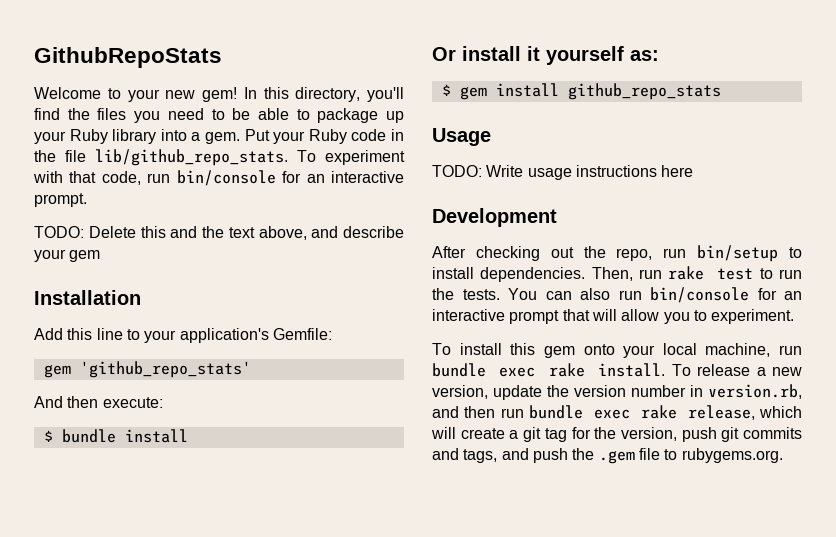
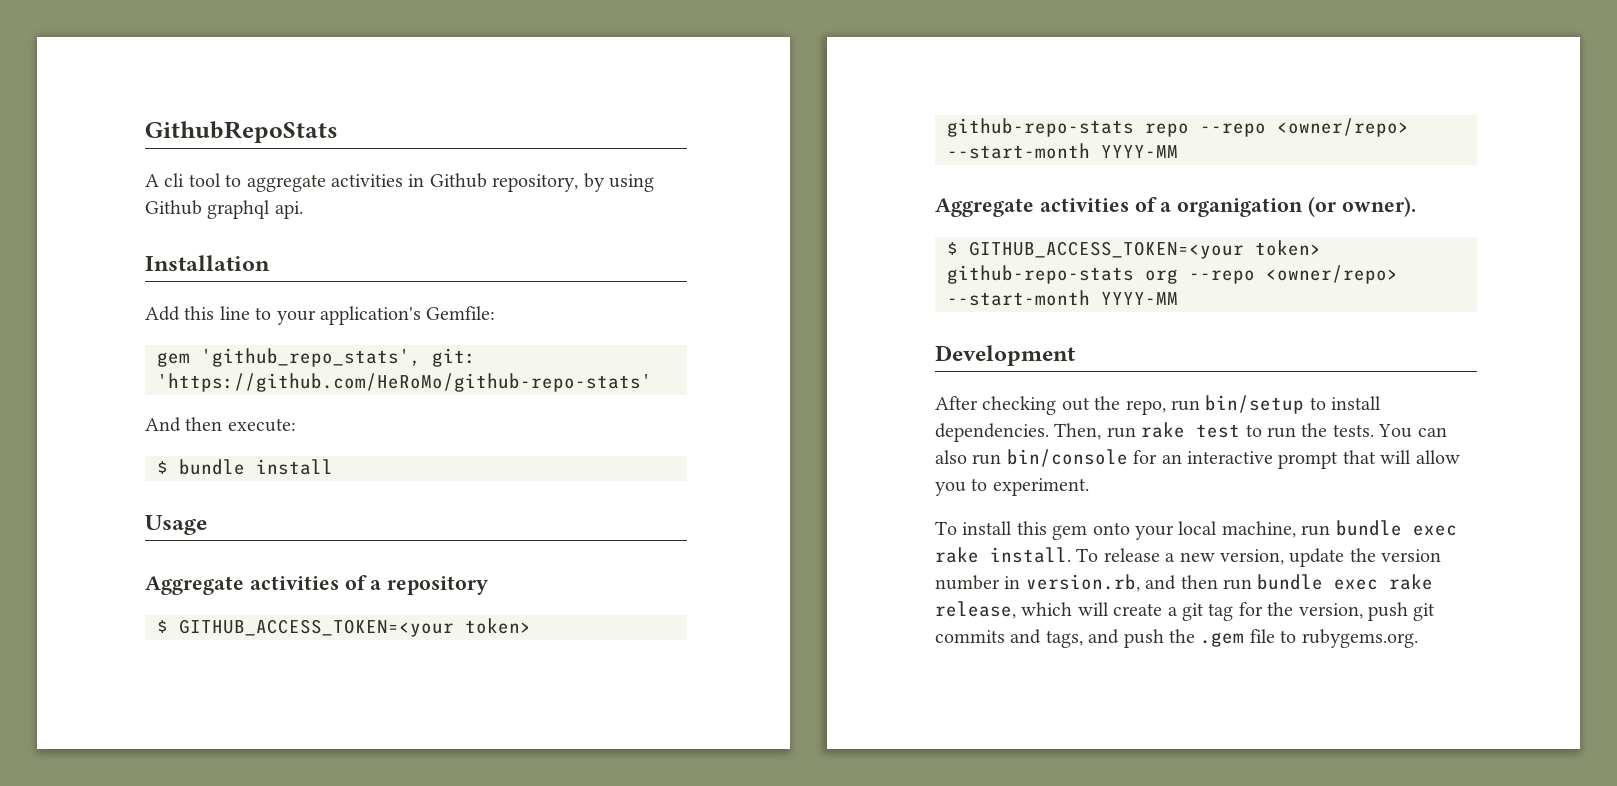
[34,87,404,102] [34,108,404,123] [34,129,404,144] [34,149,405,166] [33,170,404,186] [34,193,87,207] [34,226,404,240] [34,249,101,262] Welcome to your new gem! In this directory, you'll find the files you need to be able to package up your Ruby library into a gem. Put your Ruby code in the file lib/github_repo_stats. To experiment with that code, run bin/console for an interactive prompt. // TODO: Delete this and the text above, and describe your gem -> [145,173,654,192] [145,200,303,219] A cli tool to aggregate activities in Github repository, by using Github graphql api.
[79,361,251,378] 'github_repo_stats' -> [201,348,476,367] [157,373,652,392] 'github_repo_stats', git: 'https://github.com/HeRoMo/github-repo-stats'
[432,46,659,65] [441,83,721,100] [432,128,491,146] [432,165,694,180] Or install it yourself as: // $ gem install github_repo_stats // Usage // TODO: Write usage instructions here -> [145,515,207,535] [145,575,489,595] [157,618,531,637] [947,118,1409,137] [947,143,1178,159] [935,196,1416,217] [947,240,1321,259] [947,265,1398,284] [947,290,1178,306] Usage // Aggregate activities of a repository // $ GITHUB_ACCESS_TOKEN=<your token> github-repo-stats repo --repo <owner/repo> --start-month YYYY-MM // Aggregate activities of a organigation (or owner). // $ GITHUB_ACCESS_TOKEN=<your token> github-repo-stats org --repo <owner/repo> --start-month YYYY-MM

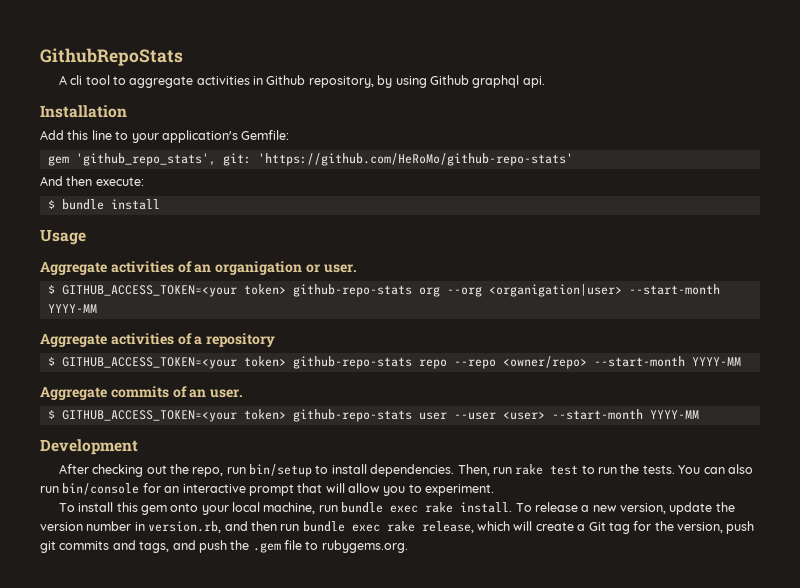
(207, 525) none -> [40,261,357,275] [47,284,720,297] [47,304,97,313] // Aggregate activities of an organigation or user. // $ GITHUB_ACCESS_TOKEN=<your token> github-repo-stats org --org <organigation|user> --start-month YYYY-MM
[1039,196,1416,217] [947,240,1321,259] [947,265,1398,284] activities of a organigation (or owner). // $ GITHUB_ACCESS_TOKEN=<your token> github-repo-stats org --repo <owner/repo> -> [110,386,244,398] [47,409,545,422] commits of an user. // $ GITHUB_ACCESS_TOKEN=<your token> github-repo-stats user --user <user>
[1182,603,1204,621] git -> [588,522,606,531] Git

